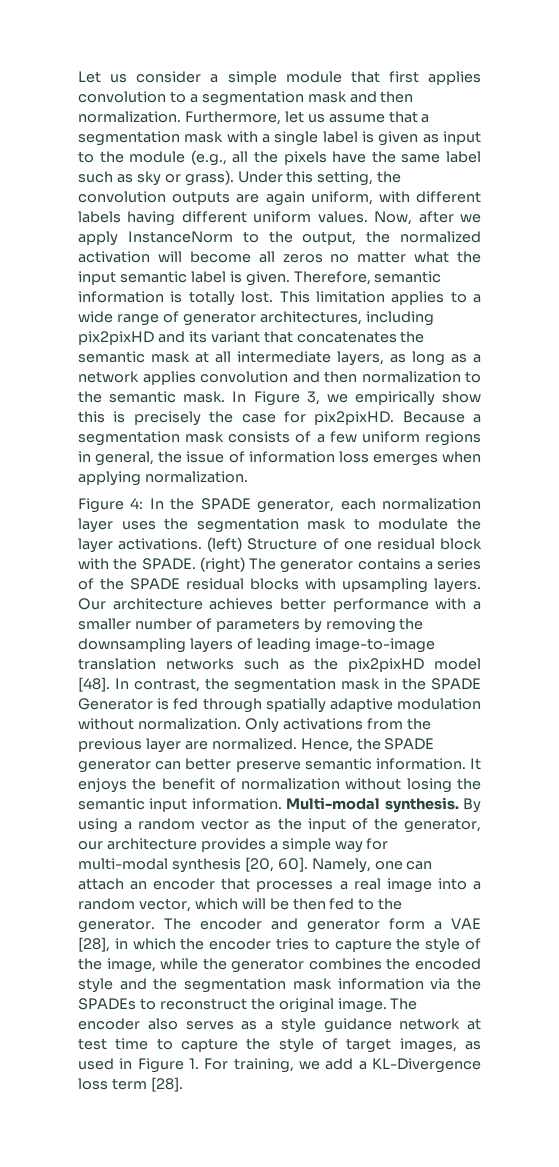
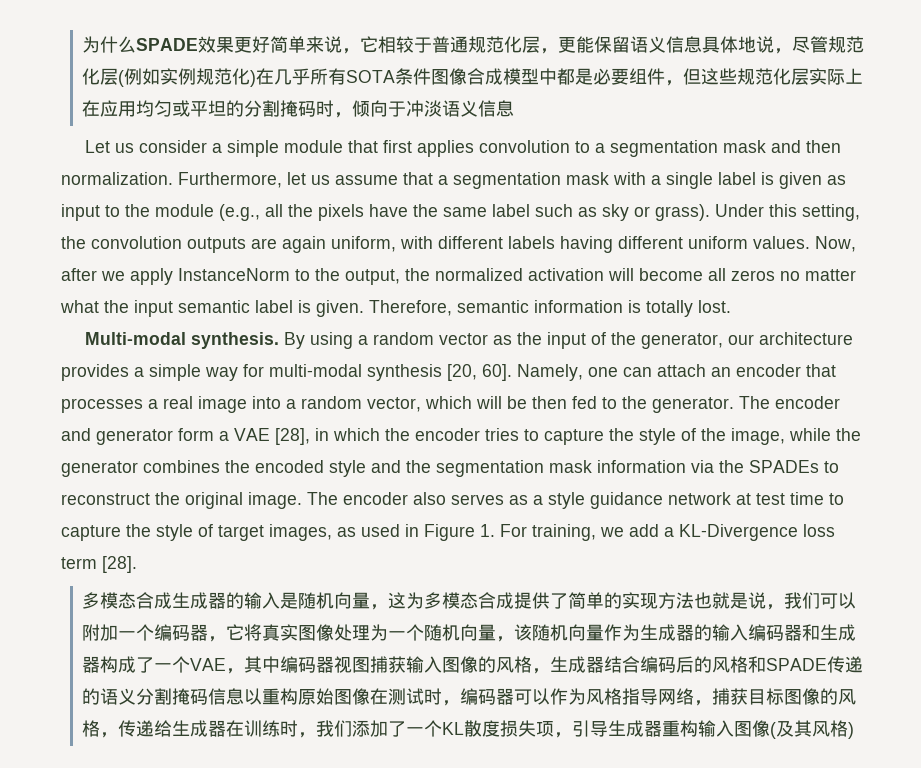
(78, 77) none -> [82,36,865,54] [82,68,864,87] [82,100,515,118] 为什么SPADE效果更好简单来说，它相较于普通规范化层，更能保留语义信息具体地说，尽管规范化层(例如实例规范化)在几乎所有SOTA条件图像合成模型中都是必要组件，但这些规范化层实际上在应用均匀或平坦的分割掩码时，倾向于冲淡语义信息 //
[279,291,481,305] [78,311,434,326] [78,331,425,345] [78,351,481,366] [78,371,481,385] [78,391,481,406] [78,411,481,426] [78,431,482,446] [78,451,481,466] [78,471,248,486] [78,498,481,513] [78,518,481,533] [78,537,482,553] [78,557,481,573] [78,578,481,593] [78,598,481,612] [78,618,424,633] [78,638,435,653] [78,658,481,672] [78,677,481,693] [78,698,481,713] [78,718,431,733] [78,738,435,753] [78,758,481,773] [78,778,481,793] [78,798,282,812] This limitation applies to a wide range of generator architectures, including pix2pixHD and its variant that concatenates the semantic mask at all intermediate layers, as long as a network applies convolution and then normalization to the semantic mask. In Figure 3, we empirically show this is precisely the case for pix2pixHD. Because a segmentation mask consists of a few uniform regions in general, the issue of information loss emerges when applying normalization. // Figure 4: In the SPADE generator, each normalization layer uses the segmentation mask to modulate the layer activations. (left) Structure of one residual block with the SPADE. (right) The generator contains a series of the SPADE residual blocks with upsampling layers. Our architecture achieves better performance with a smaller number of parameters by removing the downsampling layers of leading image-to-image translation networks such as the pix2pixHD model [48]. In contrast, the segmentation mask in the SPADE Generator is fed through spatially adaptive modulation without normalization. Only activations from the previous layer are normalized. Hence, the SPADE generator can better preserve semantic information. It enjoys the benefit of normalization without losing the semantic input information. -> (731, 306) //
(183, 1084) none -> [82,592,857,610] [82,624,857,642] [82,656,864,674] [82,688,857,706] [82,720,855,739] // 多模态合成生成器的输入是随机向量，这为多模态合成提供了简单的实现方法也就是说，我们可以附加一个编码器，它将真实图像处理为一个随机向量，该随机向量作为生成器的输入编码器和生成器构成了一个VAE，其中编码器视图捕获输入图像的风格，生成器结合编码后的风格和SPADE传递的语义分割掩码信息以重构原始图像在测试时，编码器可以作为风格指导网络，捕获目标图像的风格，传递给生成器在训练时，我们添加了一个KL散度损失项，引导生成器重构输入图像(及其风格)

